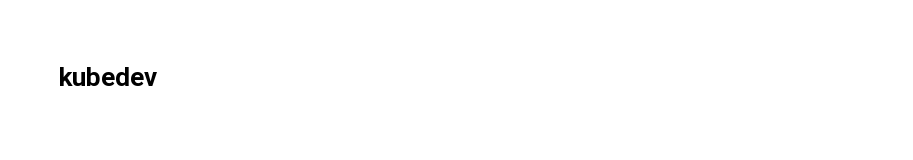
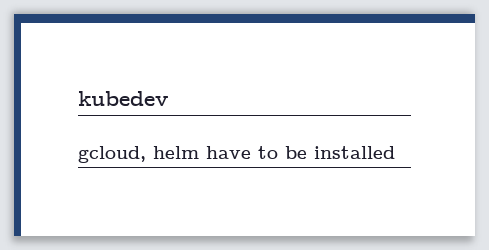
(157, 76) none -> [78,146,395,163] // gcloud, helm have to be installed

